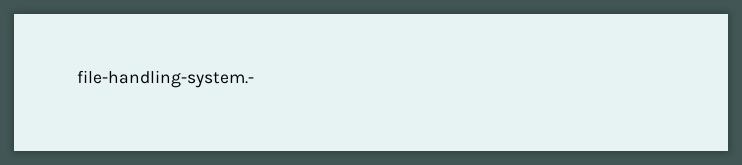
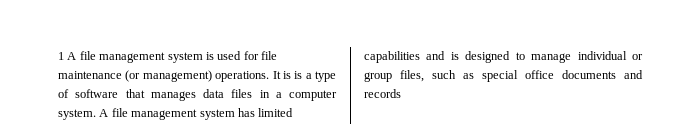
[77,70,254,88] file-handling-system.- -> [58,51,277,63] [58,70,336,82] [58,89,337,101] [58,108,294,120] [364,51,643,63] [364,70,643,82] [364,89,401,98] 1 A file management system is used for file maintenance (or management) operations. It is is a type of software that manages data files in a computer system. A file management system has limited capabilities and is designed to manage individual or group files, such as special office documents and records

